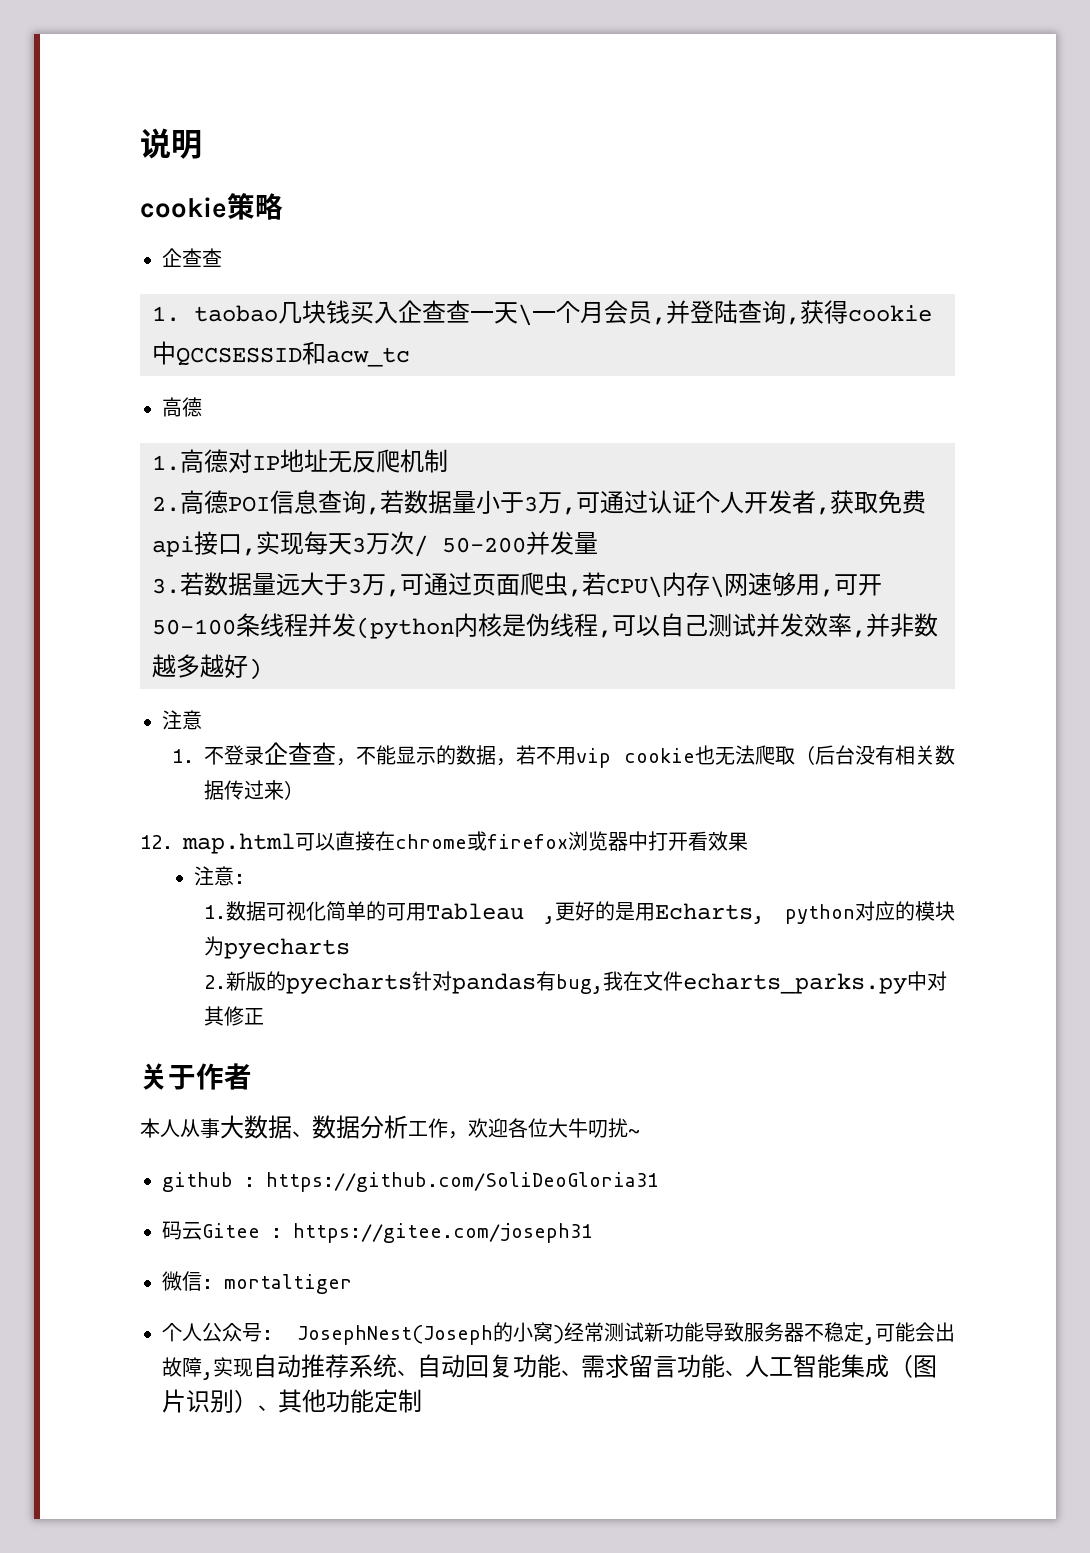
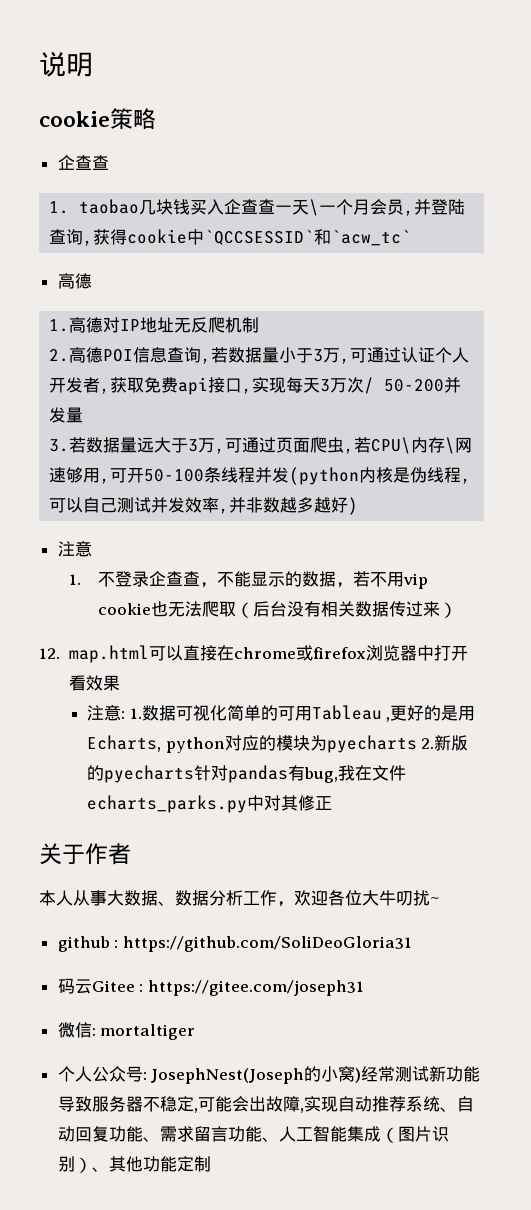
[176,341,410,367] QCCSESSID和acw_tc -> [204,229,412,246] `QCCSESSID`和`acw_tc`
(245, 879) // -> (126, 715) none
(350, 948) // -> (417, 744) none

